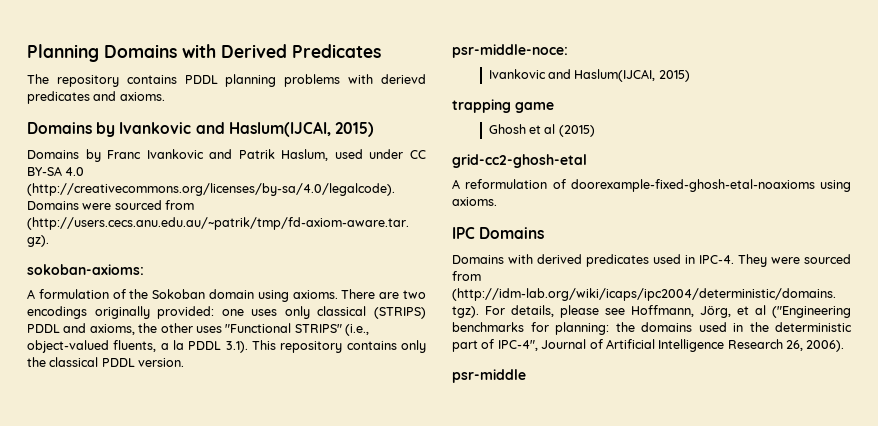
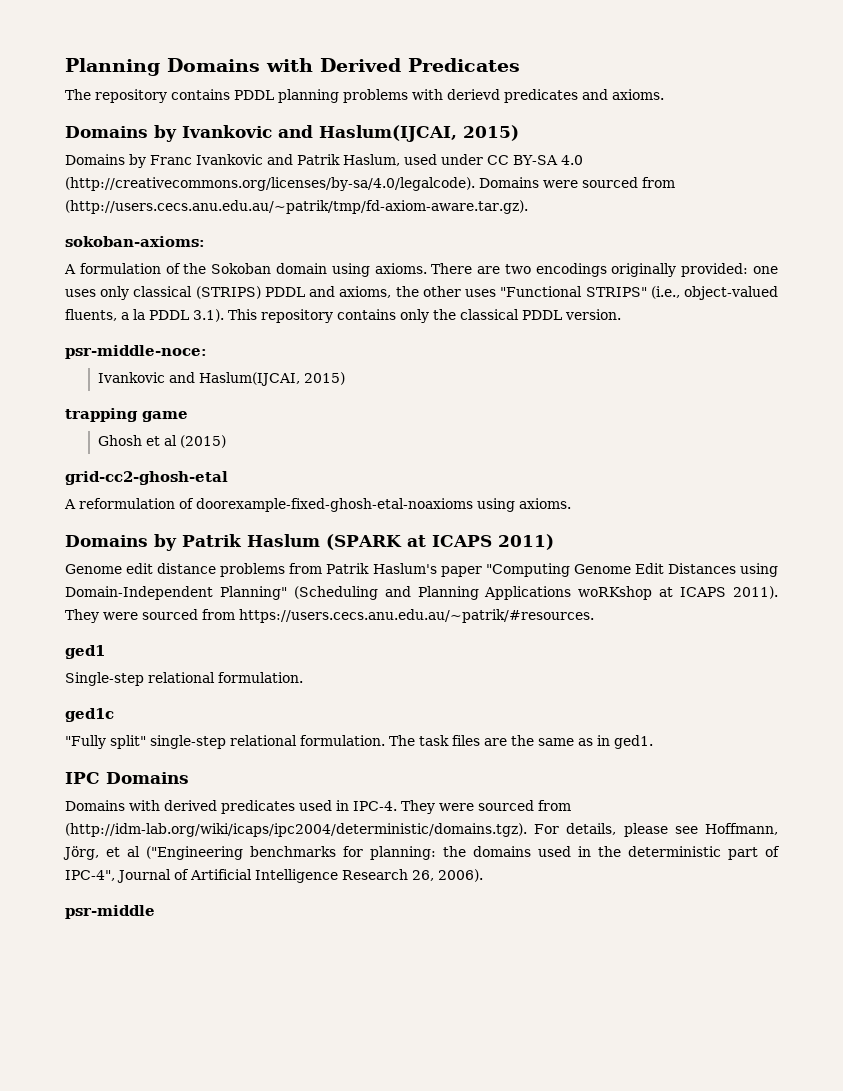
(497, 201) none -> [65,534,554,551] [65,563,779,577] [65,586,779,600] [65,609,594,623] [65,645,105,659] [65,672,303,686] [65,708,114,722] [65,735,653,749] // Domains by Patrik Haslum (SPARK at ICAPS 2011) // Genome edit distance problems from Patrik Haslum's paper "Computing Genome Edit Distances using Domain-Independent Planning" (Scheduling and Planning Applications woRKshop at ICAPS 2011). They were sourced from https://users.cecs.anu.edu.au/~patrik/#resources. // ged1 // Single-step relational formulation. // ged1c // "Fully split" single-step relational formulation. The task files are the same as in ged1.

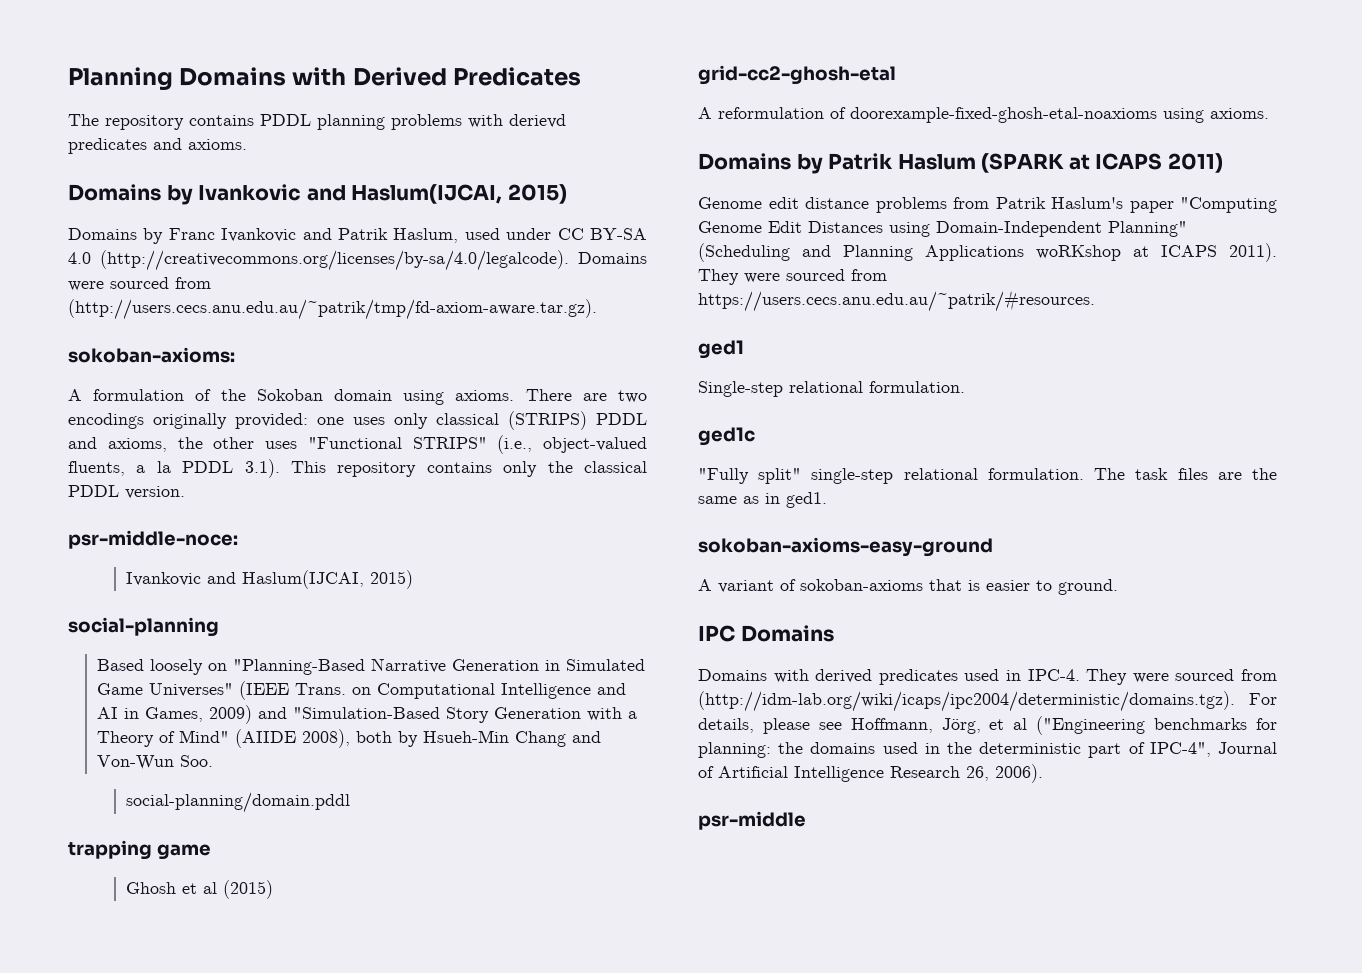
(345, 378) none -> [68,617,219,637] [96,658,645,675] [96,681,626,700] [96,705,637,724] [96,729,601,748] [96,755,213,770] [125,792,350,813] // social-planning // Based loosely on "Planning-Based Narrative Generation in Simulated Game Universes" (IEEE Trans. on Computational Intelligence and AI in Games, 2009) and "Simulation-Based Story Generation with a Theory of Mind" (AIIDE 2008), both by Hsueh-Min Chang and Von-Wun Soo. // social-planning/domain.pddl
(653, 742) none -> [698,537,993,557] [698,579,1118,595] // sokoban-axioms-easy-ground // A variant of sokoban-axioms that is easier to ground.

